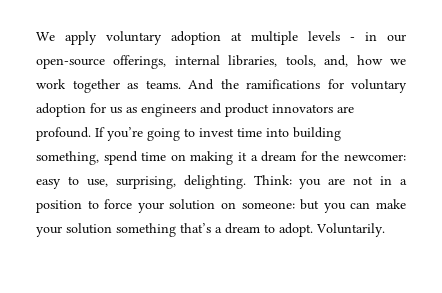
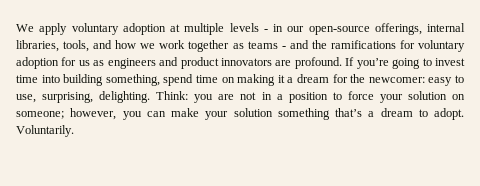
[324,55,349,67] and, -> [93,40,113,49] and
[145,79,214,90] teams. And -> [247,40,309,49] teams - and
[241,199,320,210] someone: but -> [16,108,117,120] someone; however,

